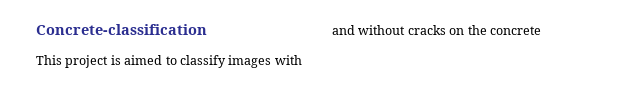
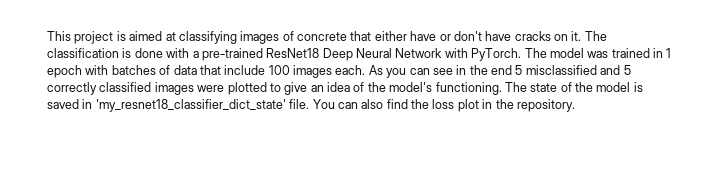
[36,24,207,35] Concrete-classification // -> (47, 36) none
[165,55,302,68] [332,25,541,35] to classify images with and without cracks on the concrete -> [165,31,607,44] [47,48,672,61] [47,65,631,78] [47,82,643,95] [47,99,575,112] at classifying images of concrete that either have or don't have cracks on it. The classification is done with a pre-trained ResNet18 Deep Neural Network with PyTorch. The model was trained in 1 epoch with batches of data that include 100 images each. As you can see in the end 5 misclassified and 5 correctly classified images were plotted to give an idea of the model's functioning. The state of the model is saved in 'my_resnet18_classifier_dict_state' file. You can also find the loss plot in the repository.

